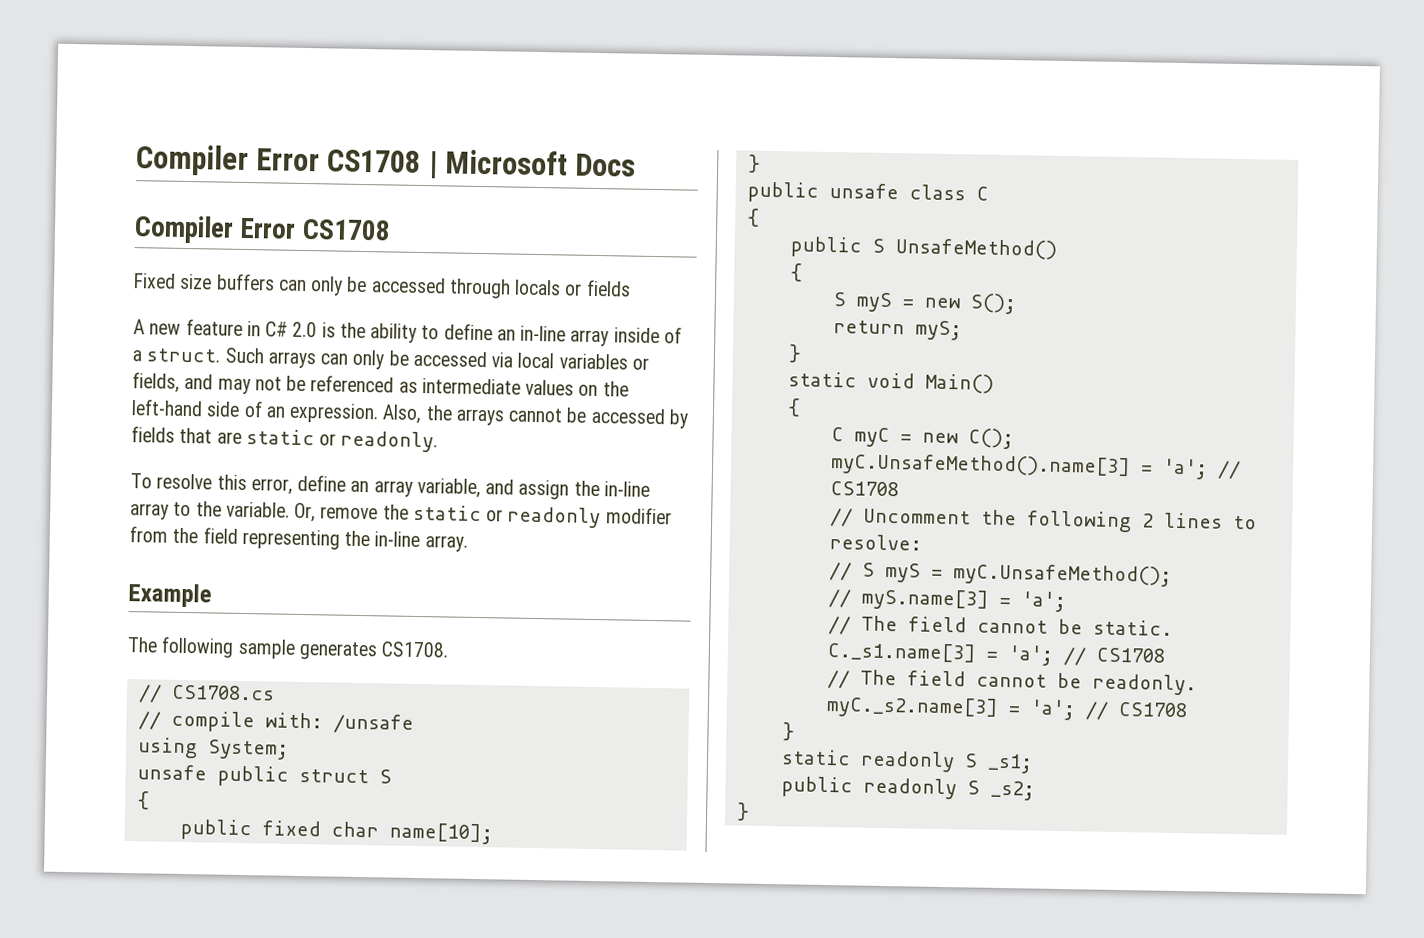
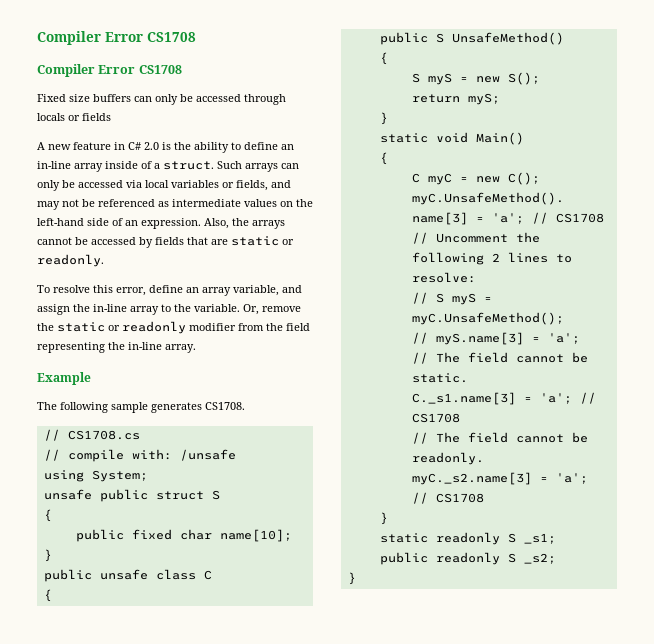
[135,144,637,179] Compiler Error CS1708 | Microsoft Docs -> [37,31,196,45] Compiler Error CS1708

